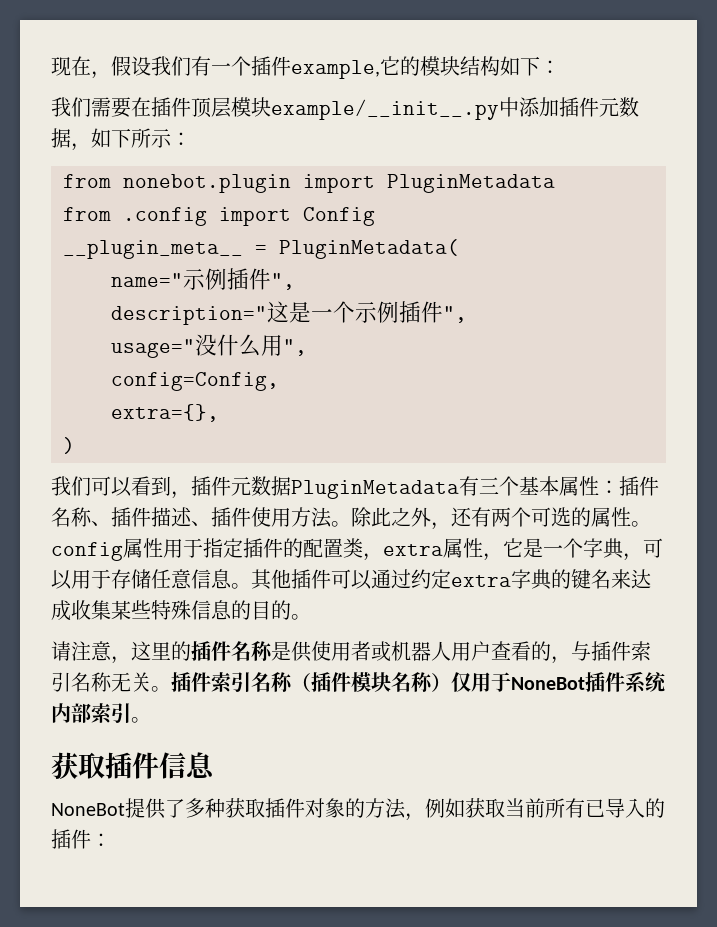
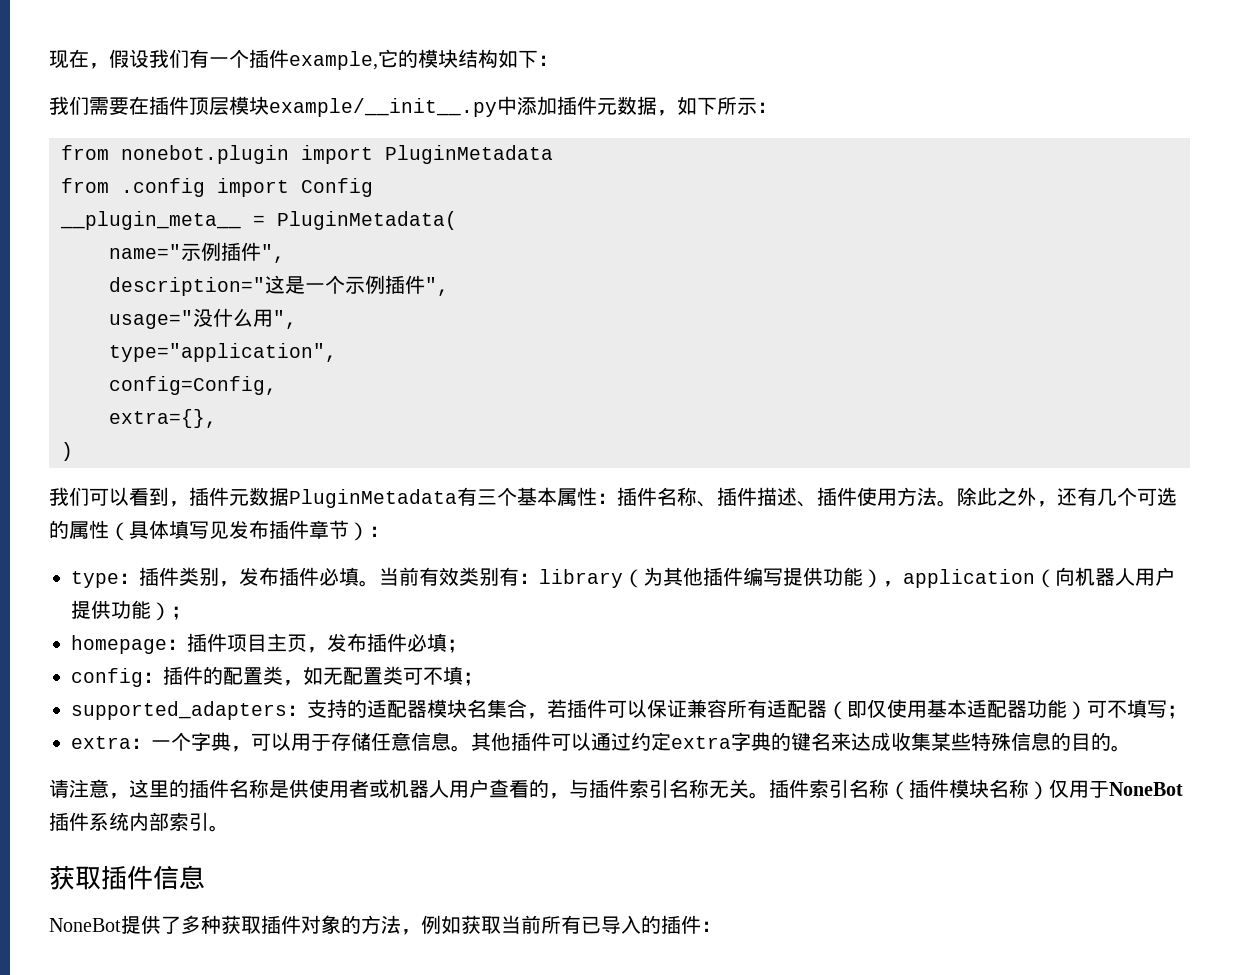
(307, 347) none -> [109,343,337,362] // type="application",
[491,507,511,527] 两 -> [1097,488,1117,506] 几
[631,521,651,527] [51,538,543,561] 。config属性用于指定插件的配置类，extra属性，它是 -> [109,520,389,541] [71,567,1175,588] [71,600,191,621] [71,633,467,654] [71,666,483,687] [71,699,1187,720] [71,736,151,749] （具体填写见发布插件章节）： // type：插件类别，发布插件必填。当前有效类别有：library（为其他插件编写提供功能），application（向机器人用户提供功能）； // homepage：插件项目主页，发布插件必填； // config：插件的配置类，如无配置类可不填； // supported_adapters：支持的适配器模块名集合，若插件可以保证兼容所有适配器（即仅使用基本适配器功能）可不填写； // extra：

